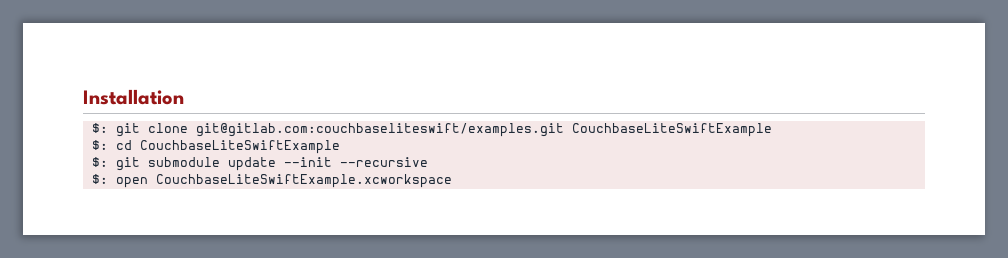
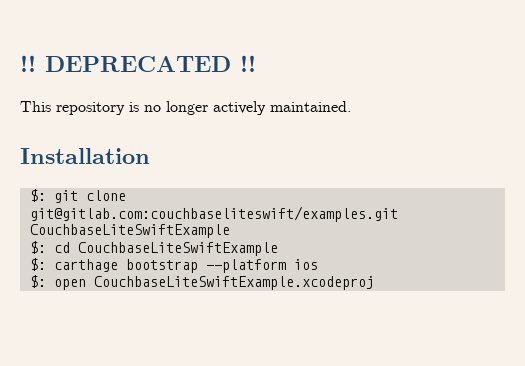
(83, 97) none -> [20,55,256,72] [20,101,351,115] !! DEPRECATED !! // This repository is no longer actively maintained. //
[115,157,428,171] git submodule update --init --recursive -> [53,259,318,273] carthage bootstrap --platform ios
[155,174,452,188] CouchbaseLiteSwiftExample.xcworkspace -> [93,276,374,290] CouchbaseLiteSwiftExample.xcodeproj

